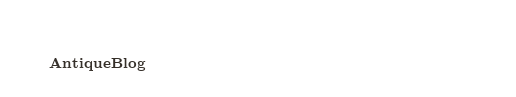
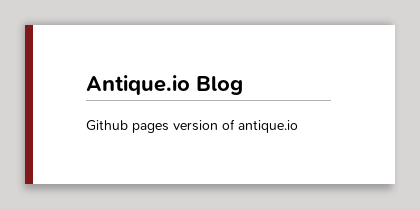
[49,57,146,71] AntiqueBlog -> [86,75,243,95] [86,119,298,133] Antique.io Blog // Github pages version of antique.io

